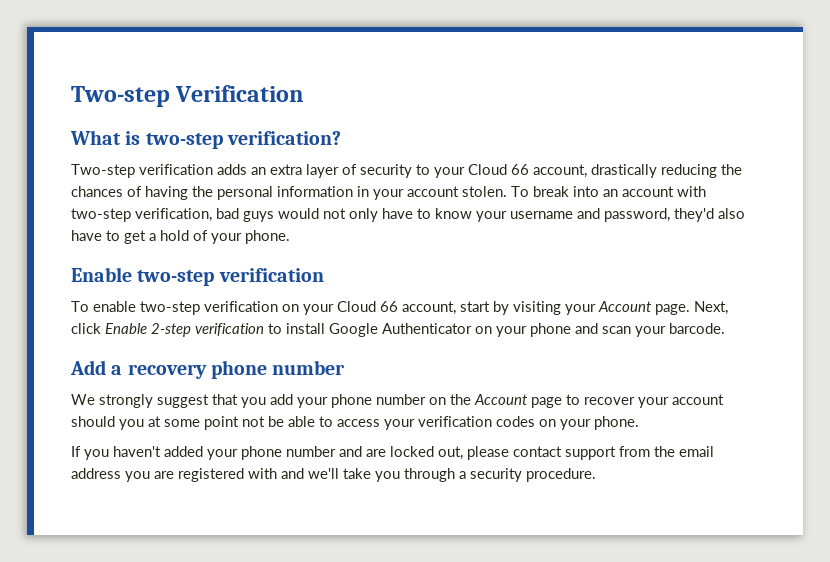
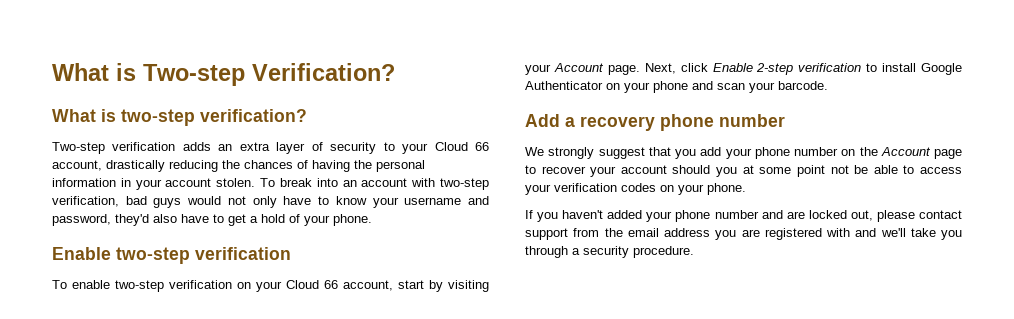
[71,85,305,107] Two-step Verification -> [52,63,395,86] What is Two-step Verification?

